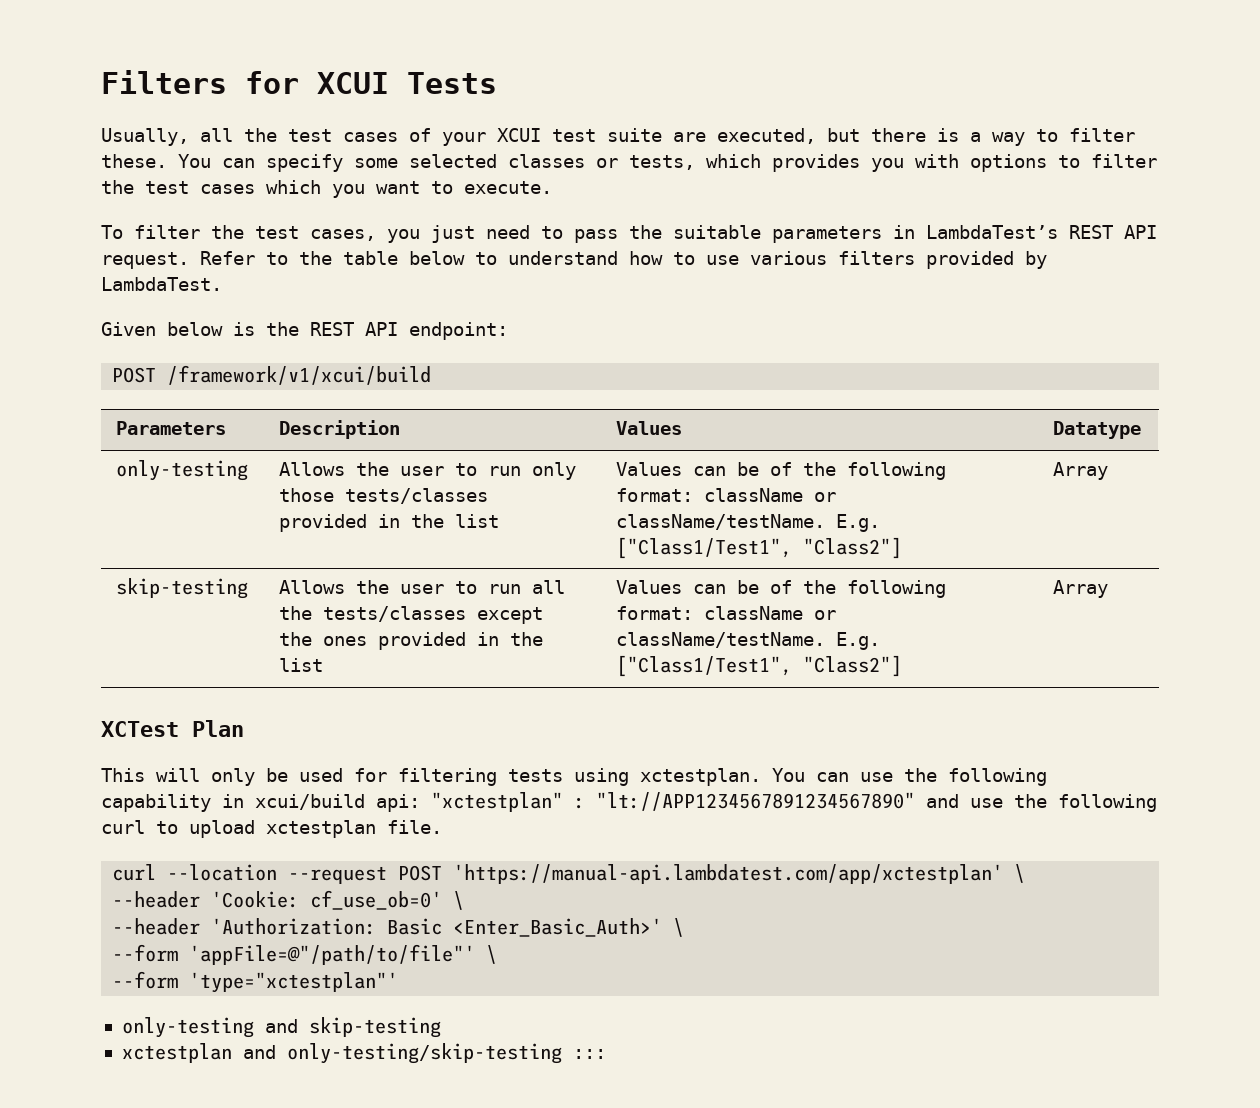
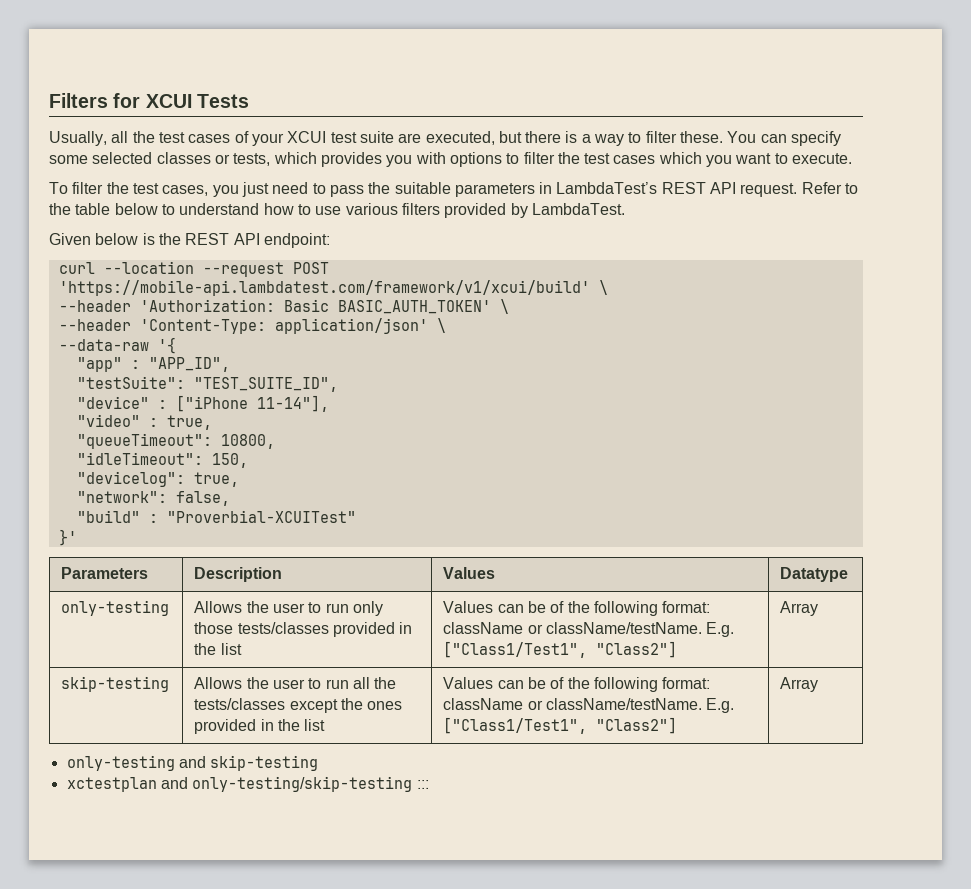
[112,365,432,385] POST /framework/v1/xcui/build -> [58,261,329,277] [58,280,608,296] [58,299,509,314] [58,318,446,334] [58,337,176,354] [76,357,230,372] [76,376,338,392] [76,395,329,412] [76,414,212,430] [76,433,275,449] [76,452,248,468] [76,471,239,487] [76,491,230,506] [76,510,356,523] [58,529,77,546] curl --location --request POST 'https://mobile-api.lambdatest.com/framework/v1/xcui/build' \ // --header 'Authorization: Basic BASIC_AUTH_TOKEN' \ // --header 'Content-Type: application/json' \ // --data-raw '{ // "app" : "APP_ID", // "testSuite": "TEST_SUITE_ID", // "device" : ["iPhone 11-14"], // "video" : true, // "queueTimeout": 10800, // "idleTimeout": 150, // "devicelog": true, // "network": false, // "build" : "Proverbial-XCUITest" // }'
[101,720,244,737] [101,768,1047,786] [101,792,1157,812] [101,820,442,838] [112,864,1026,884] [112,890,465,910] [112,918,685,937] [112,944,498,965] [112,971,399,993] // XCTest Plan // This will only be used for filtering tests using xctestplan. You can use the following capability in xcui/build api: "xctestplan" : "lt://APP1234567891234567890" and use the following curl to upload xctestplan file. // curl --location --request POST 'https://manual-api.lambdatest.com/app/xctestplan' \ // --header 'Cookie: cf_use_ob=0' \ // --header 'Authorization: Basic <Enter_Basic_Auth>' \ // --form 'appFile=@"/path/to/file"' \ // --form 'type="xctestplan"' -> (819, 684) none

